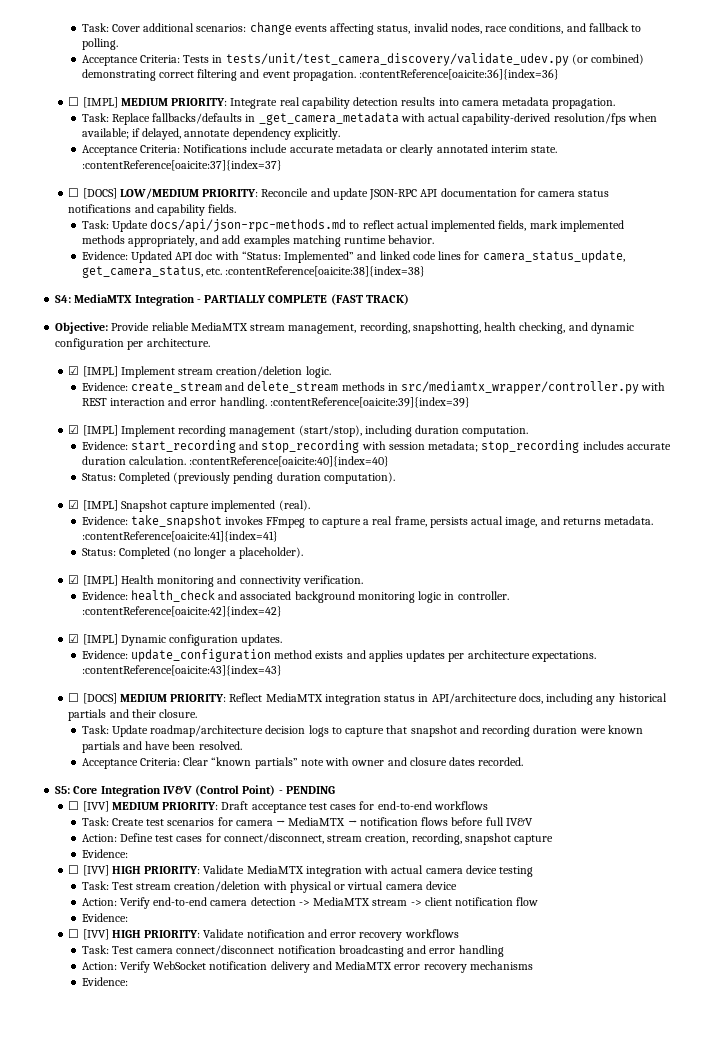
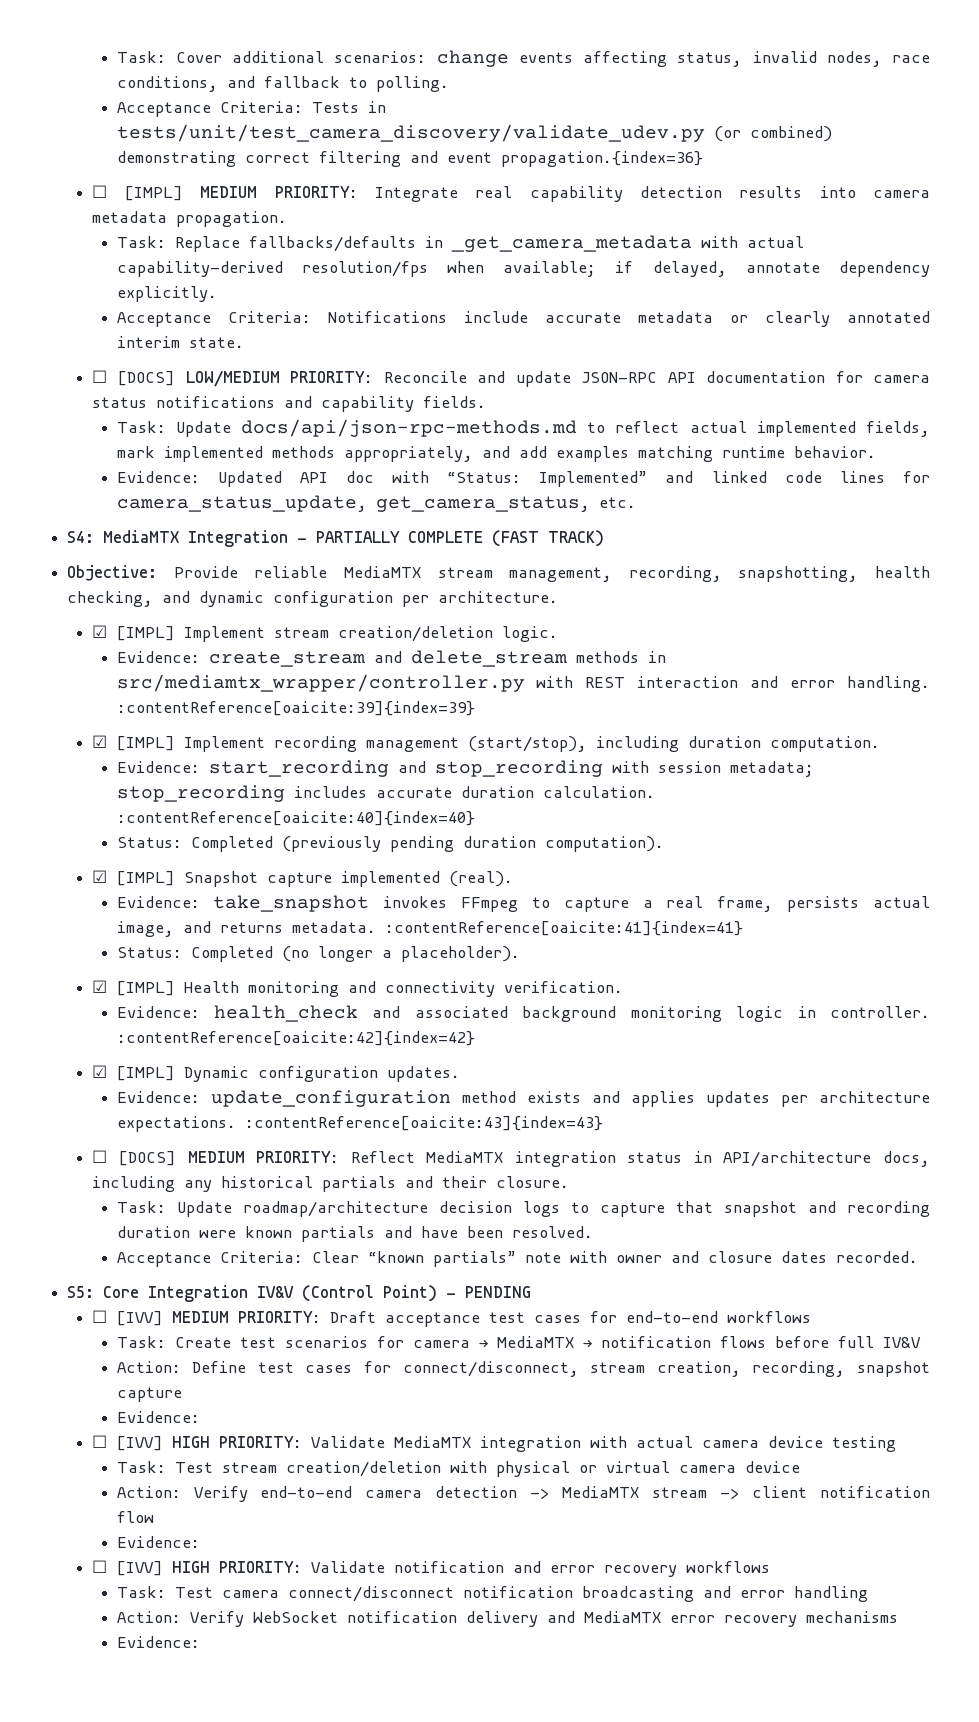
[292,69,560,81] propagation. :contentReference[oaicite:36]{index=36} -> [500,151,703,167] propagation.{index=36}
[81,160,282,171] :contentReference[oaicite:37]{index=37} -> (244, 342) none
[225,266,426,277] :contentReference[oaicite:38]{index=38} -> (636, 502) none

